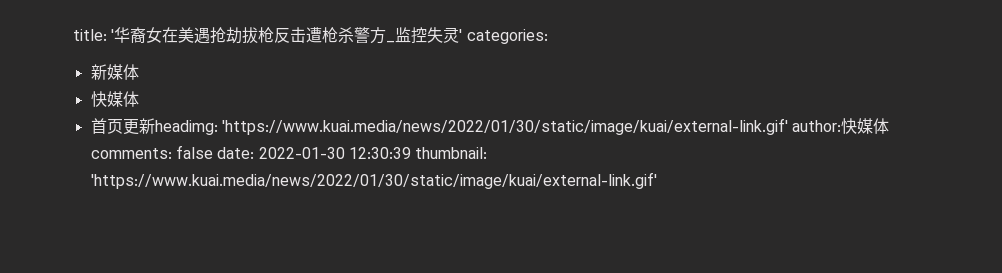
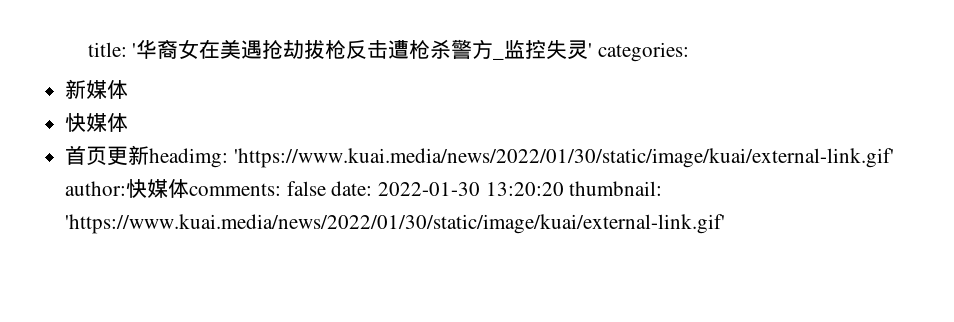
[348,147,411,159] 12:30:39 -> [485,182,564,196] 13:20:20

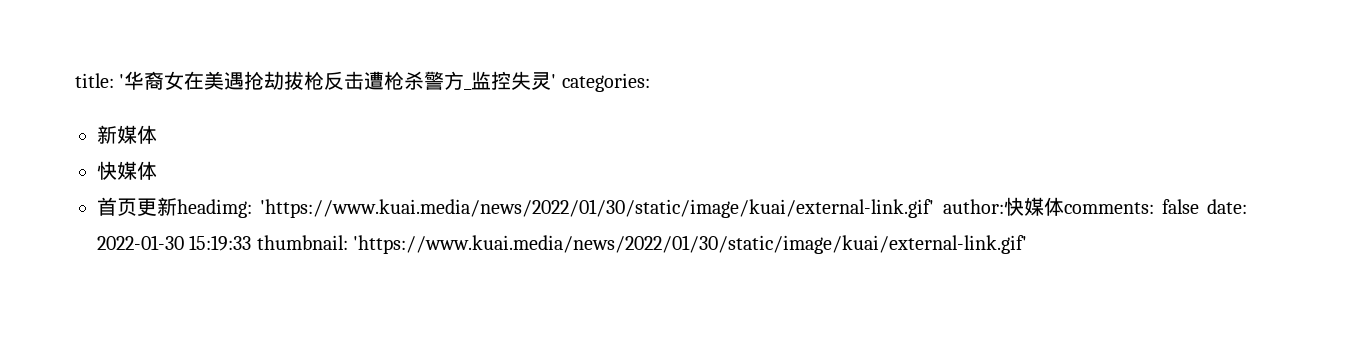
[485,182,564,196] 13:20:20 -> [189,235,252,251] 15:19:33

